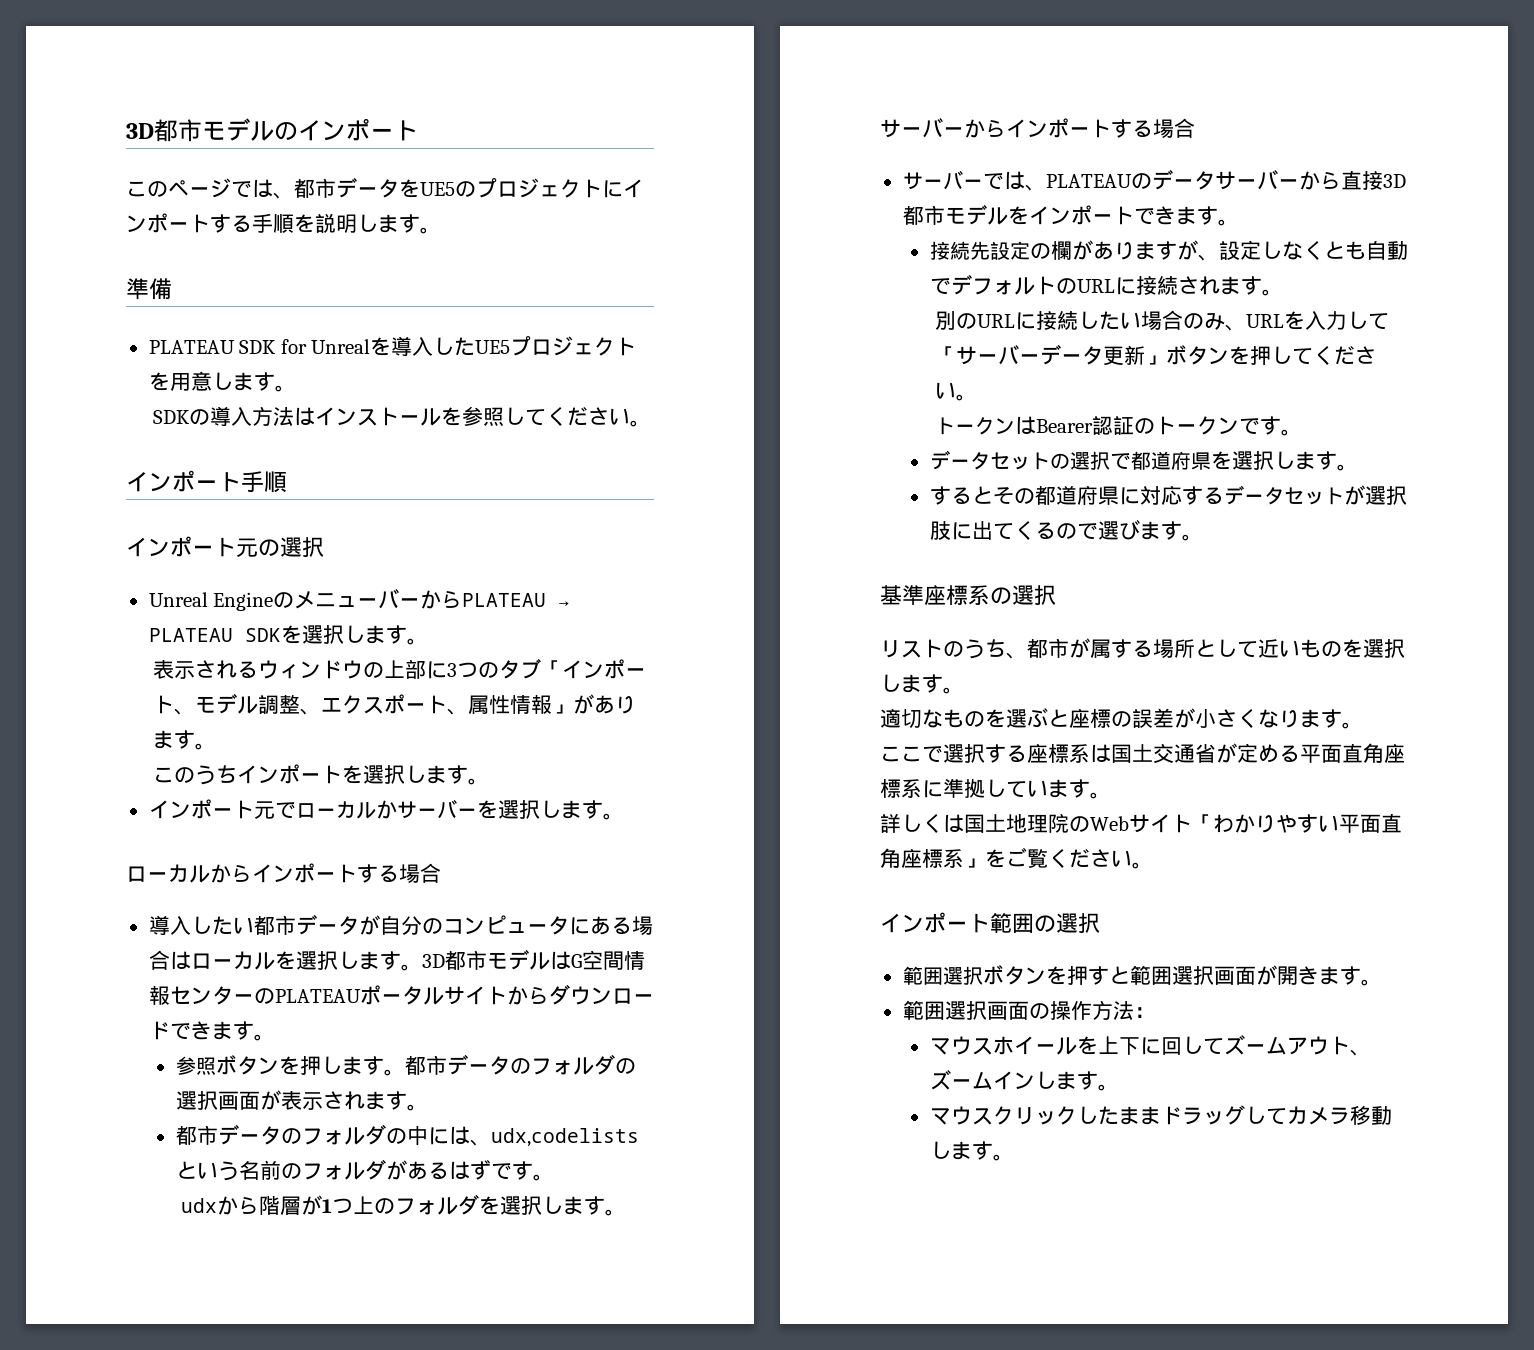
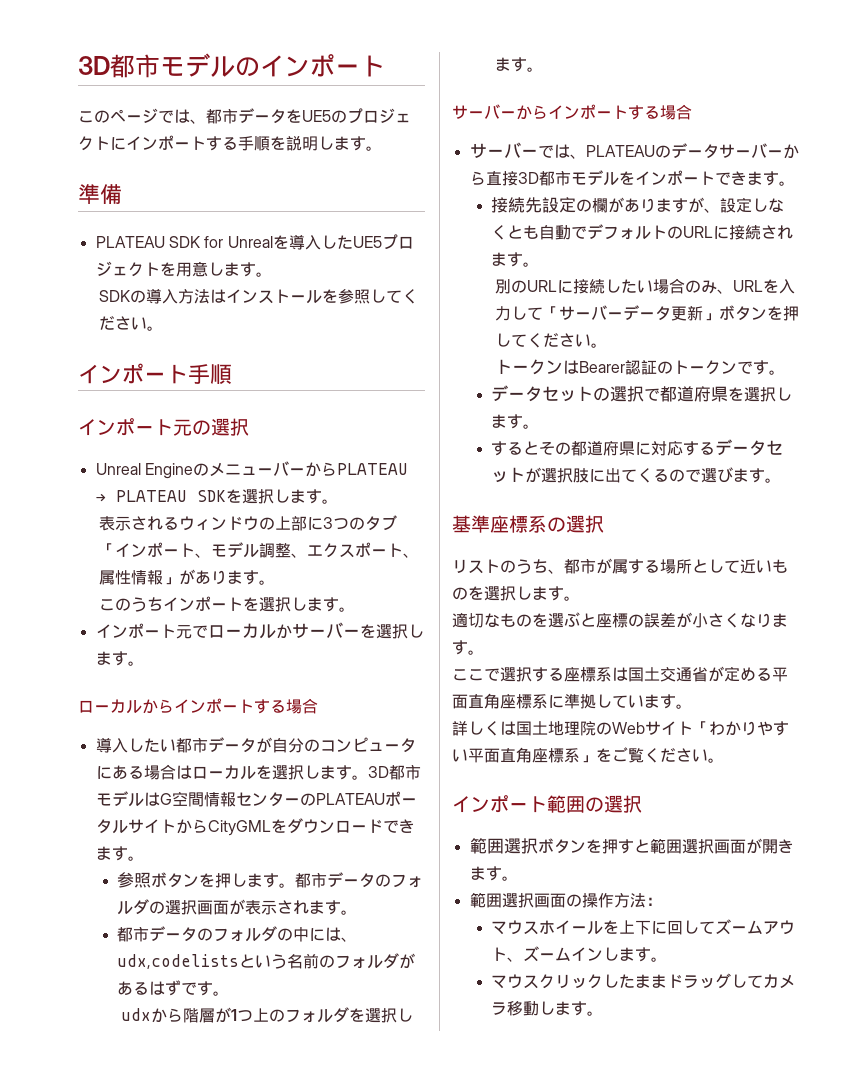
(549, 995) none -> [207,819,287,836] CityGMLを

